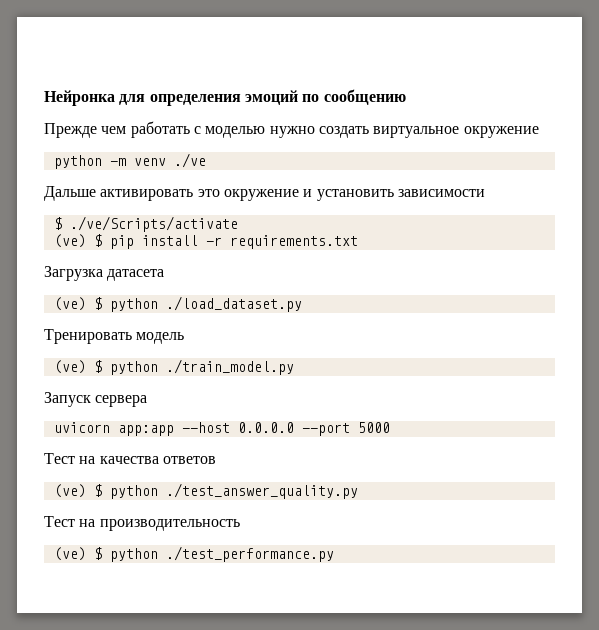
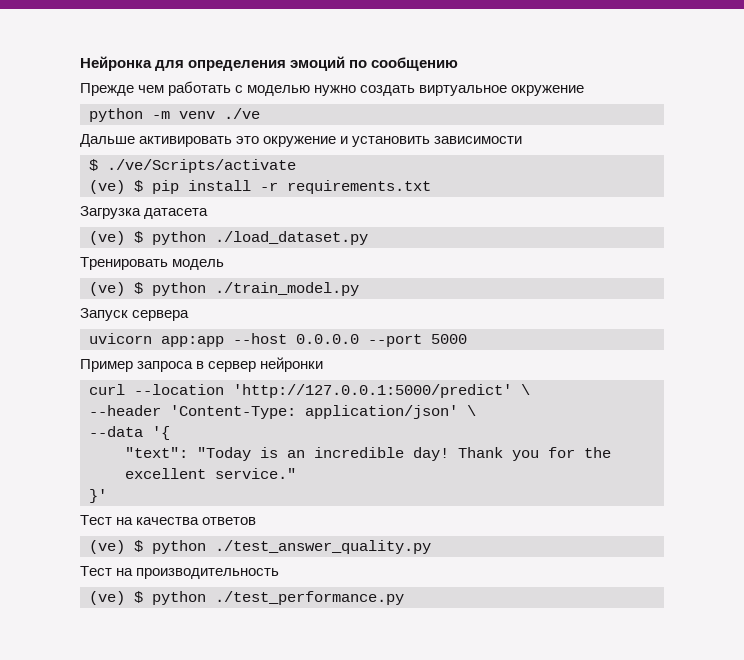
(390, 427) none -> [80,357,324,372] [89,384,530,398] [89,405,476,419] [89,426,170,440] [125,447,611,461] [125,468,296,479] [89,489,107,503] // Пример запроса в сервер нейронки // curl --location 'http://127.0.0.1:5000/predict' \ // --header 'Content-Type: application/json' \ // --data '{ // "text": "Today is an incredible day! Thank you for the excellent service." // }'

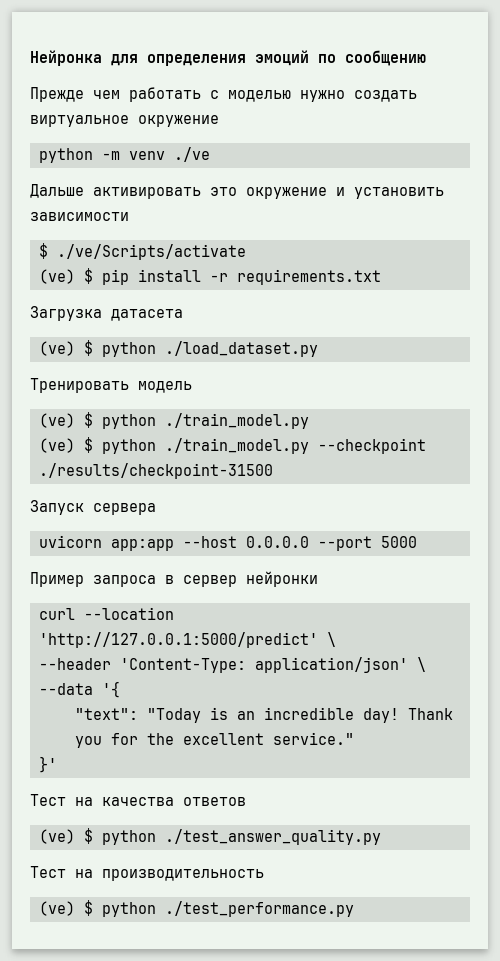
(359, 289) none -> [38,437,426,454] [38,463,273,479] // (ve) $ python ./train_model.py --checkpoint ./results/checkpoint-31500

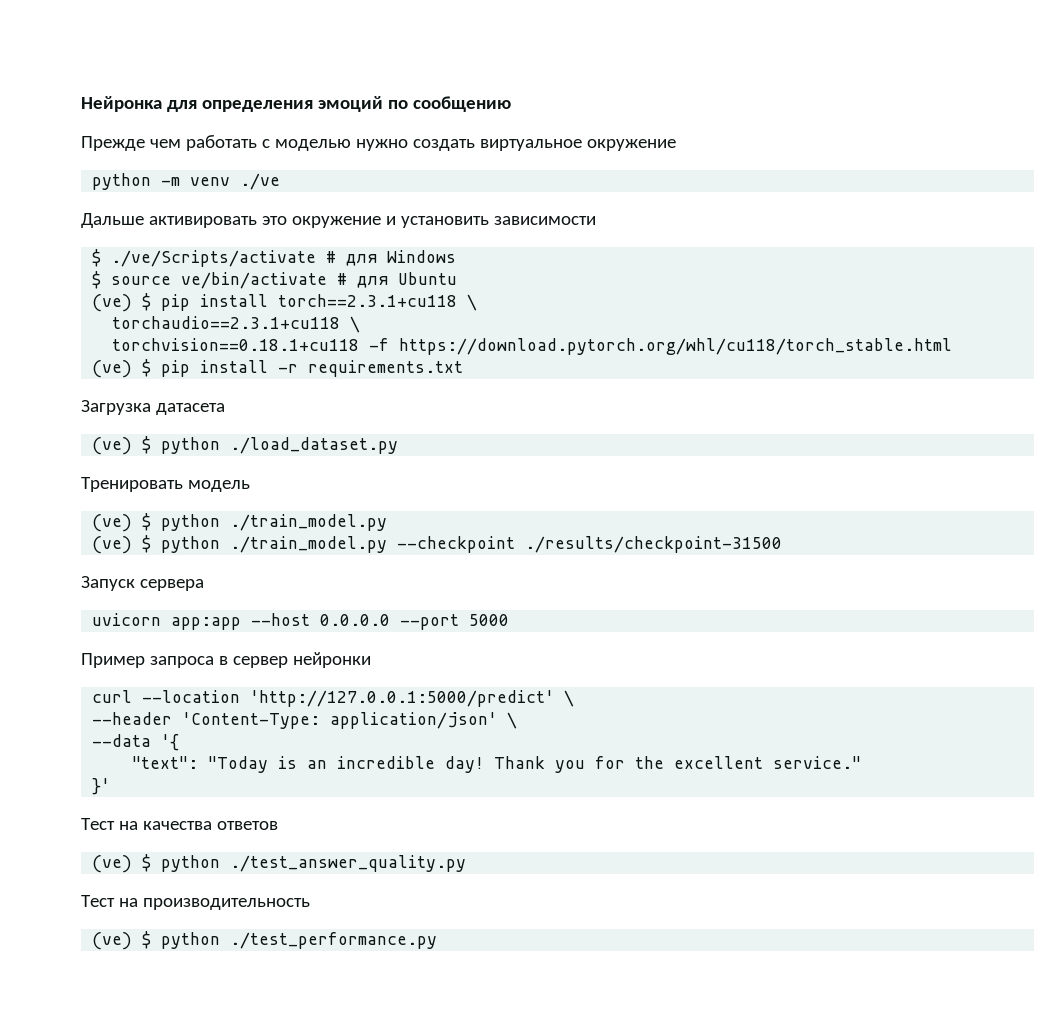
(246, 252) none -> [326,250,457,266] [92,271,458,289] [92,293,478,312] [112,316,361,333] [112,338,953,355] # для Windows // $ source ve/bin/activate # для Ubuntu // (ve) $ pip install torch==2.3.1+cu118 \ // torchaudio==2.3.1+cu118 \ // torchvision==0.18.1+cu118 -f https://download.pytorch.org/whl/cu118/torch_stable.html

